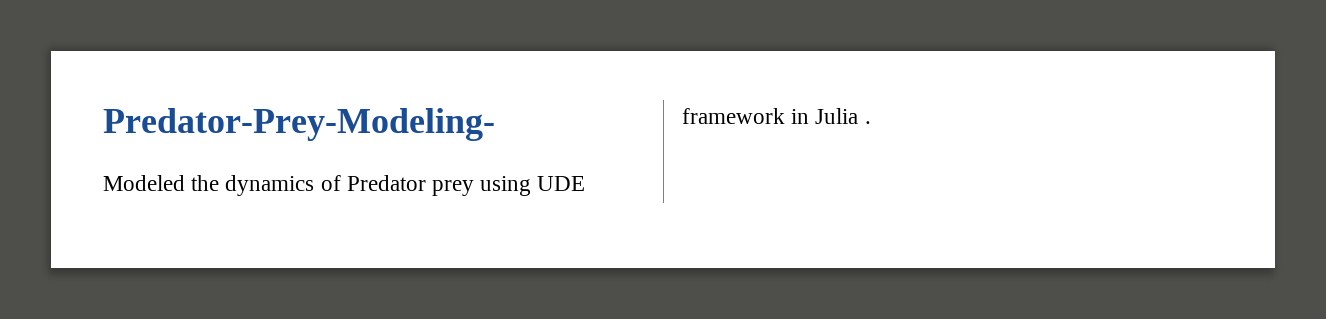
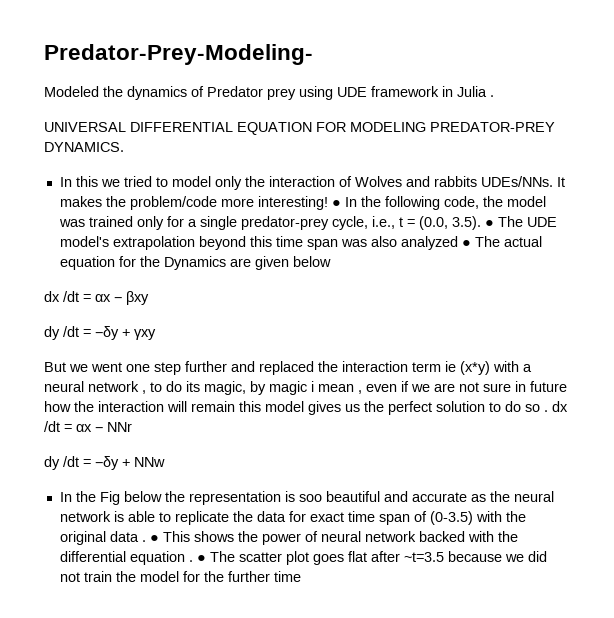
(871, 122) none -> [44,122,555,135] [44,142,124,152] [59,176,565,190] [59,196,546,210] [58,216,557,230] [59,236,542,250] [59,256,331,270] [44,291,149,305] [44,326,156,340] [44,361,532,375] [44,381,567,395] [44,401,568,415] [44,421,132,432] [44,456,165,470] [59,491,554,505] [59,511,526,525] [59,531,518,545] [59,551,547,565] [59,571,301,582] // UNIVERSAL DIFFERENTIAL EQUATION FOR MODELING PREDATOR-PREY DYNAMICS. // In this we tried to model only the interaction of Wolves and rabbits UDEs/NNs. It makes the problem/code more interesting! ● In the following code, the model was trained only for a single predator-prey cycle, i.e., t = (0.0, 3.5). ● The UDE model's extrapolation beyond this time span was also analyzed ● The actual equation for the Dynamics are given below // dx /dt = αx − βxy // dy /dt = −δy + γxy // But we went one step further and replaced the interaction term ie (x*y) with a neural network , to do its magic, by magic i mean , even if we are not sure in future how the interaction will remain this model gives us the perfect solution to do so . dx /dt = αx − NNr // dy /dt = −δy + NNw // In the Fig below the representation is soo beautiful and accurate as the neural network is able to replicate the data for exact time span of (0-3.5) with the original data . ● This shows the power of neural network backed with the differential equation . ● The scatter plot goes flat after ~t=3.5 because we did not train the model for the further time

